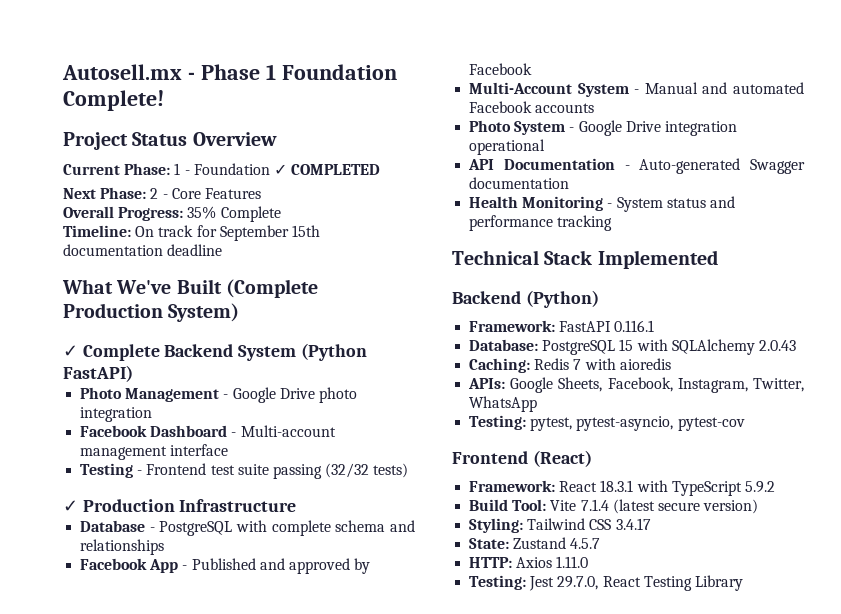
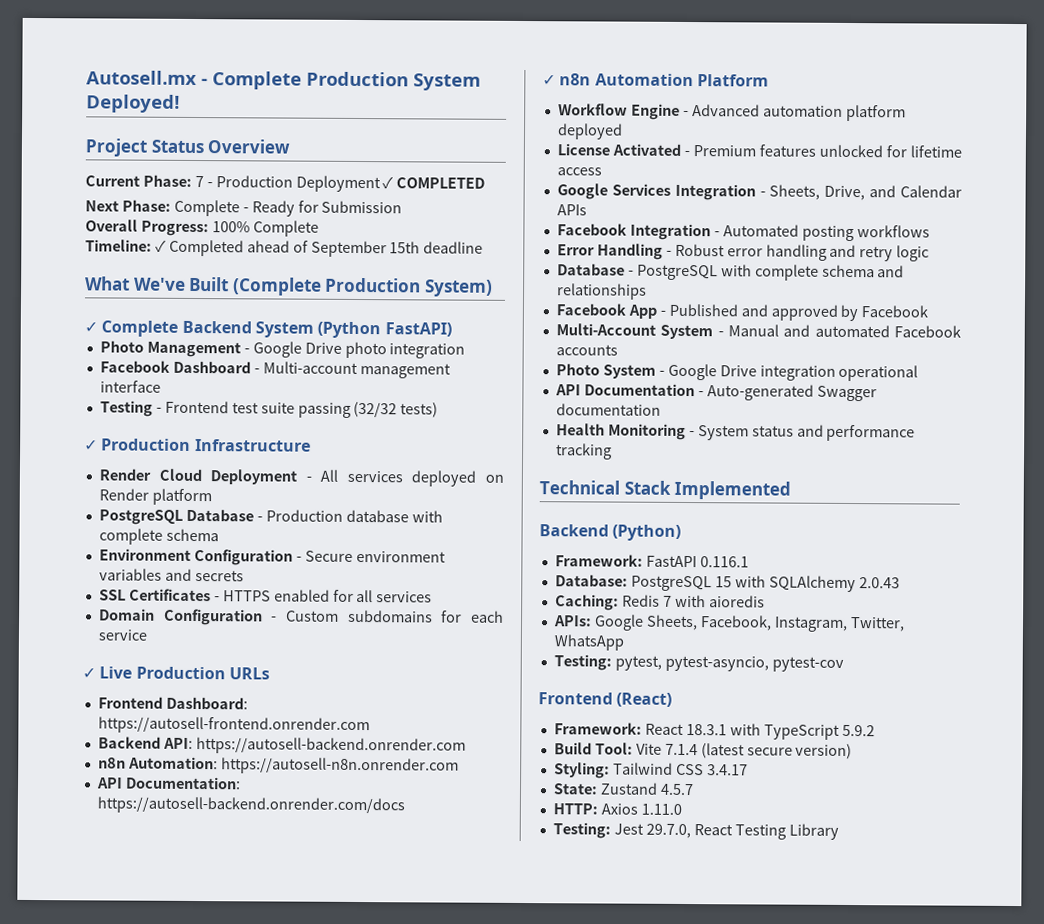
[200,64,397,80] [63,90,164,111] Phase 1 Foundation Complete! -> [212,71,481,91] [86,94,180,113] Complete Production System Deployed!
[174,163,270,175] 1 - Foundation -> [194,175,381,193] 7 - Production Deployment
[150,188,261,199] 2 - Core Features -> [173,199,403,217] Complete - Ready for Submission
[187,206,217,219] 35% -> [211,221,250,233] 100%
[135,225,217,237] On track for -> [154,239,309,257] ✓ Completed ahead of
[63,244,163,256] documentation -> (421, 247) none
(297, 505) none -> [98,468,504,487] [98,488,212,506] [98,508,443,525] [98,528,219,545] [98,548,446,566] [98,568,244,582] [98,588,433,603] [98,608,505,626] [97,629,147,641] [82,666,270,680] [97,696,248,710] [97,716,370,735] [97,736,466,755] [97,756,459,775] [95,776,241,790] [96,796,405,815] [542,73,769,87] [557,103,906,122] [556,123,623,140] [556,143,962,158] [556,167,602,176] [556,183,962,201] [556,204,587,216] [556,223,930,242] [556,243,930,262] // Render Cloud Deployment - All services deployed on Render platform // PostgreSQL Database - Production database with complete schema // Environment Configuration - Secure environment variables and secrets // SSL Certificates - HTTPS enabled for all services // Domain Configuration - Custom subdomains for each service // ✓ Live Production URLs // Frontend Dashboard: https://autosell-frontend.onrender.com // Backend API: https://autosell-backend.onrender.com // n8n Automation: https://autosell-n8n.onrender.com // API Documentation: https://autosell-backend.onrender.com/docs // ✓ n8n Automation Platform // Workflow Engine - Advanced automation platform deployed // License Activated - Premium features unlocked for lifetime access // Google Services Integration - Sheets, Drive, and Calendar APIs // Facebook Integration - Automated posting workflows // Error Handling - Robust error handling and retry logic

